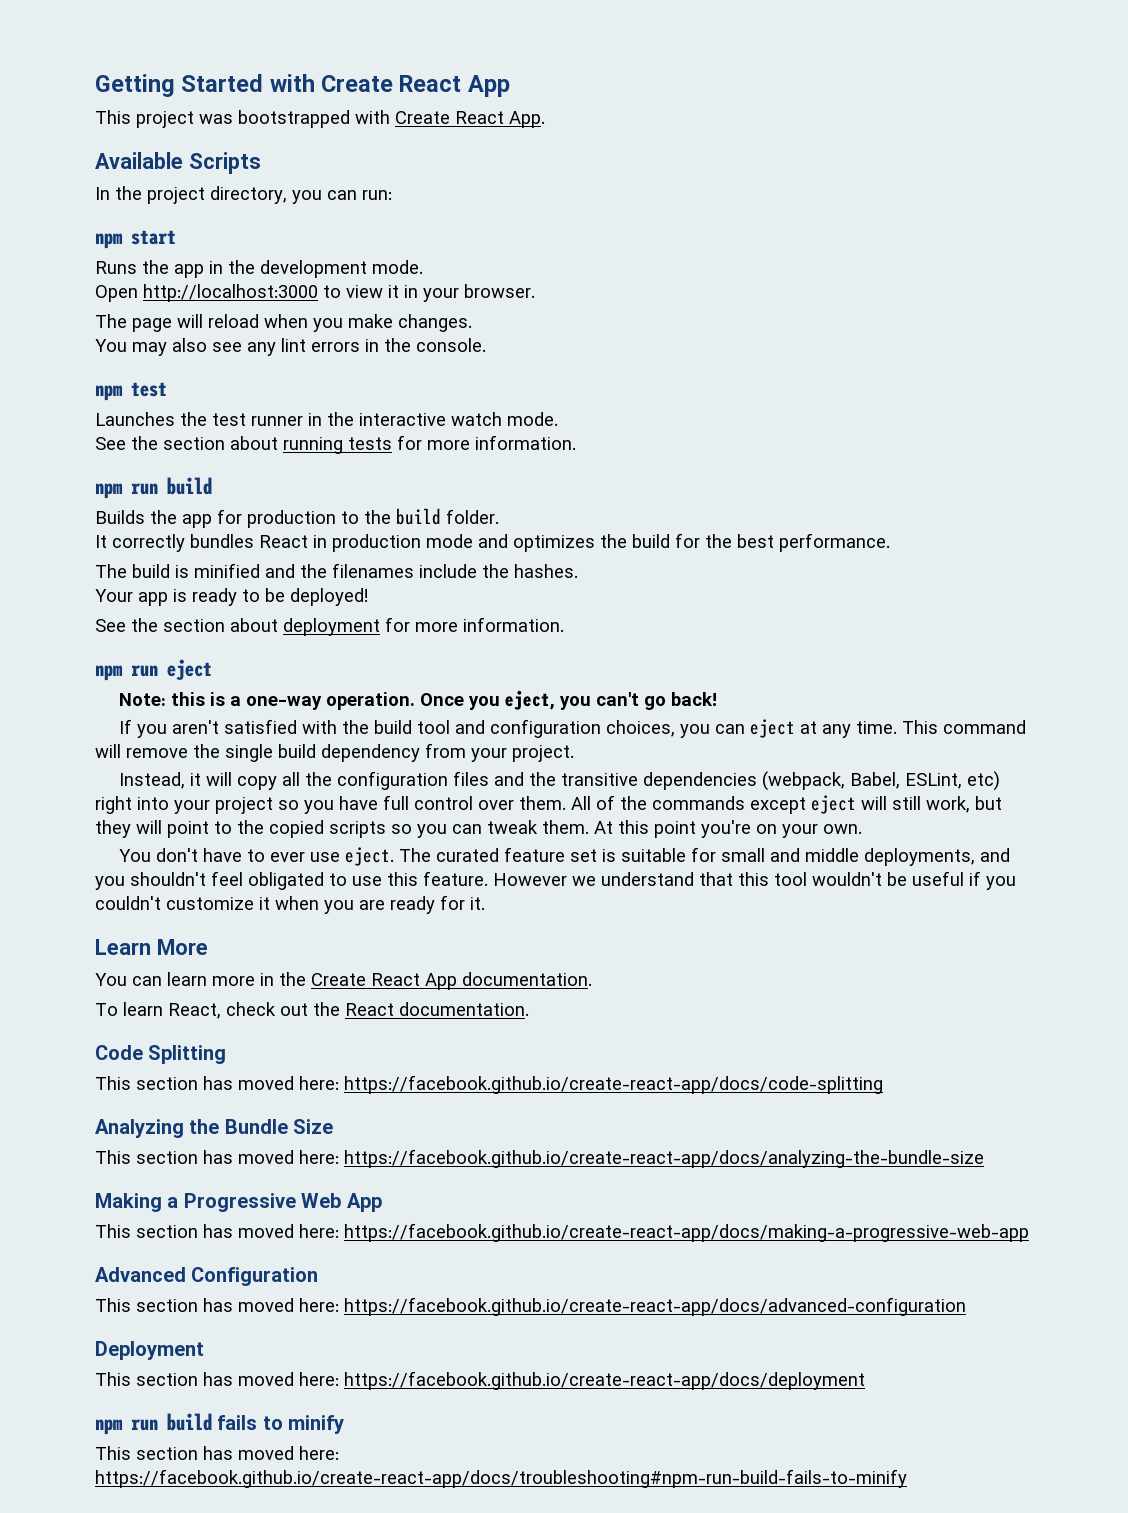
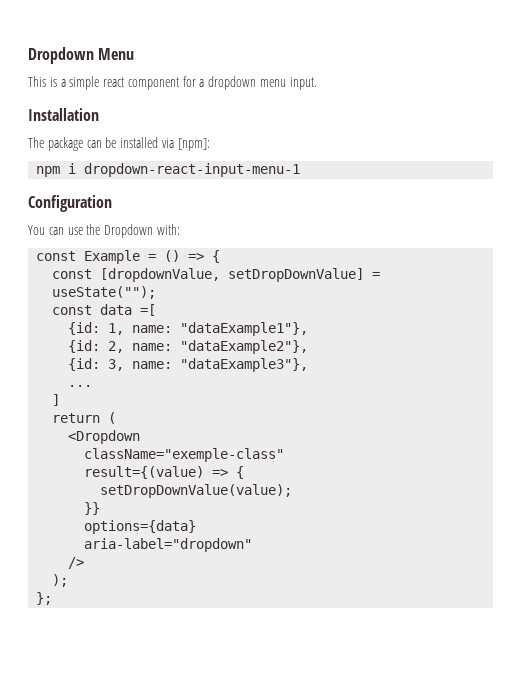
[95,74,510,97] [95,110,545,128] [95,152,261,174] [95,186,392,204] [95,230,176,249] [95,260,423,278] [95,284,535,302] [95,314,472,332] [95,338,486,356] [95,382,167,401] [95,412,558,426] [95,435,576,454] [95,477,212,499] [95,508,499,528] [95,533,890,552] [95,563,578,578] [95,588,368,606] [95,617,564,636] [95,659,212,681] [119,690,718,710] [119,719,1027,738] [95,743,574,762] [119,771,1001,791] [95,795,1002,814] [95,820,862,838] [119,847,1011,866] [95,871,1016,890] [95,895,485,914] [95,939,208,955] [95,972,592,990] [95,1002,529,1019] [95,1045,227,1064] [95,1075,883,1094] [95,1119,334,1138] [95,1149,984,1168] [95,1193,382,1212] [95,1223,1029,1242] [95,1267,319,1286] [95,1297,966,1316] [95,1341,204,1360] [95,1371,865,1390] [95,1413,345,1435] [95,1446,339,1460] [95,1469,907,1488] Getting Started with Create React App // This project was bootstrapped with Create React App. // Available Scripts // In the project directory, you can run: // npm start // Runs the app in the development mode. // Open http://localhost:3000 to view it in your browser. // The page will reload when you make changes. // You may also see any lint errors in the console. // npm test // Launches the test runner in the interactive watch mode. // See the section about running tests for more information. // npm run build // Builds the app for production to the build folder. // It correctly bundles React in production mode and optimizes the build for the best performance. // The build is minified and the filenames include the hashes. // Your app is ready to be deployed! // See the section about deployment for more information. // npm run eject // Note: this is a one-way operation. Once you eject, you can't go back! // If you aren't satisfied with the build tool and configuration choices, you can eject at any time. This command will remove the single build dependency from your project. // Instead, it will copy all the configuration files and the transitive dependencies (webpack, Babel, ESLint, etc) right into your project so you have full control over them. All of the commands except eject will still work, but they will point to the copied scripts so you can tweak them. At this point you're on your own. // You don't have to ever use eject. The curated feature set is suitable for small and middle deployments, and you shouldn't feel obligated to use this feature. However we understand that this tool wouldn't be useful if you couldn't customize it when you are ready for it. // Learn More // You can learn more in the Create React App documentation. // To learn React, check out the React documentation. // Code Splitting // This section has moved here: https://facebook.github.io/create-react-app/docs/code-splitting // Analyzing the Bundle Size // This section has moved here: https://facebook.github.io/create-react-app/docs/analyzing-the-bundle-size // Making a Progressive Web App // This section has moved here: https://facebook.github.io/create-react-app/docs/making-a-progressive-web-app // Advanced Configuration // This section has moved here: https://facebook.github.io/create-react-app/docs/advanced-configuration // Deployment // This section has moved here: https://facebook.github.io/create-react-app/docs/deployment // npm run build fails to minify // This section has moved here: https://facebook.github.io/create-react-app/docs/troubleshooting#npm-run-build-fails-to-minify -> [28,47,135,64] [28,76,317,90] [28,108,99,121] [28,137,210,151] [36,163,301,177] [28,195,112,212] [28,224,180,238] [36,250,221,264] [52,268,381,282] [52,286,157,299] [52,304,157,316] [68,322,309,336] [68,340,309,354] [68,358,309,372] [68,385,93,387] [52,394,61,406] [52,412,117,424] [68,430,141,444] [84,448,285,462] [84,466,245,479] [100,484,293,498] [84,502,101,515] [84,520,197,534] [84,538,253,552] [68,557,85,569] [52,574,69,587] [36,592,53,605] Dropdown Menu // This is a simple react component for a dropdown menu input. // Installation // The package can be installed via [npm]: // npm i dropdown-react-input-menu-1 // Configuration // You can use the Dropdown with: // const Example = () => { // const [dropdownValue, setDropDownValue] = useState(""); // const data =[ // {id: 1, name: "dataExample1"}, // {id: 2, name: "dataExample2"}, // {id: 3, name: "dataExample3"}, // ... // ] // return ( // <Dropdown // className="exemple-class" // result={(value) => { // setDropDownValue(value); // }} // options={data} // aria-label="dropdown" // /> // ); // };

